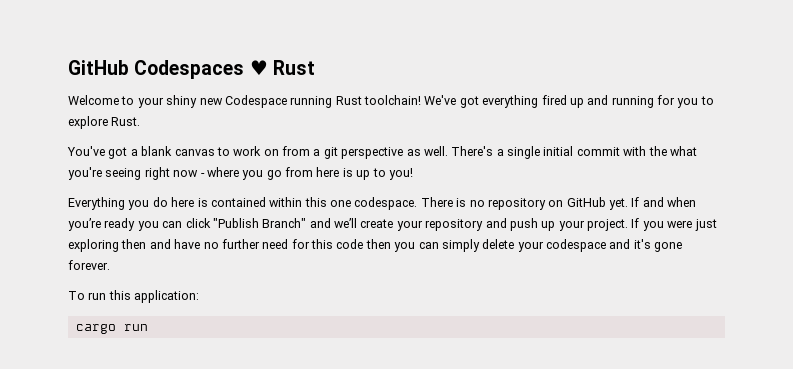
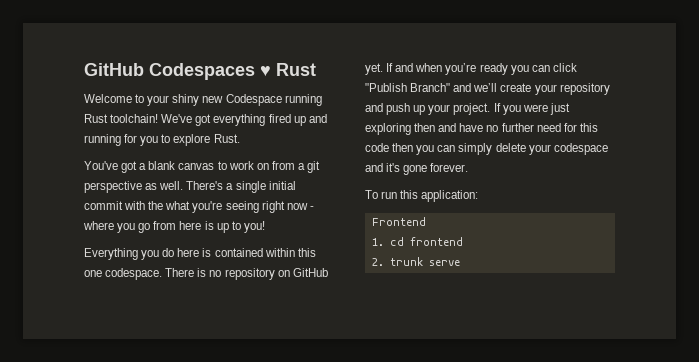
[75,324,148,334] cargo run -> [371,217,426,226] [371,237,463,246] [371,257,460,266] Frontend // 1. cd frontend // 2. trunk serve

